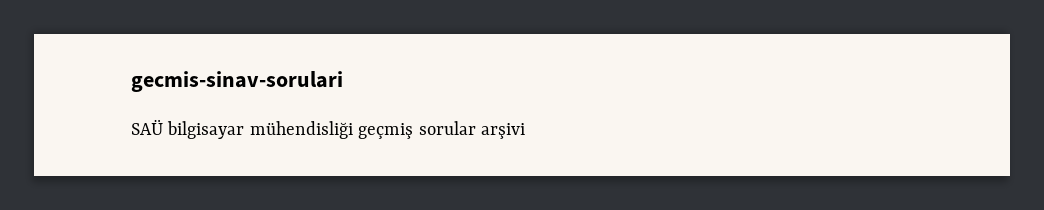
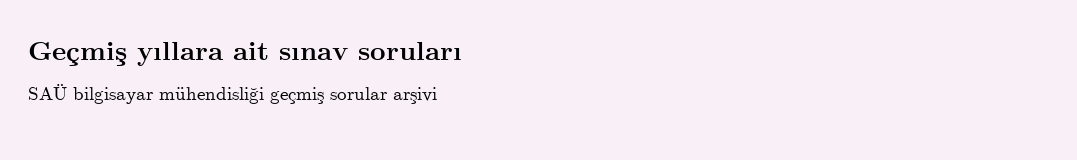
[131,71,343,92] gecmis-sinav-sorulari -> [28,42,462,66] Geçmiş yıllara ait sınav soruları

